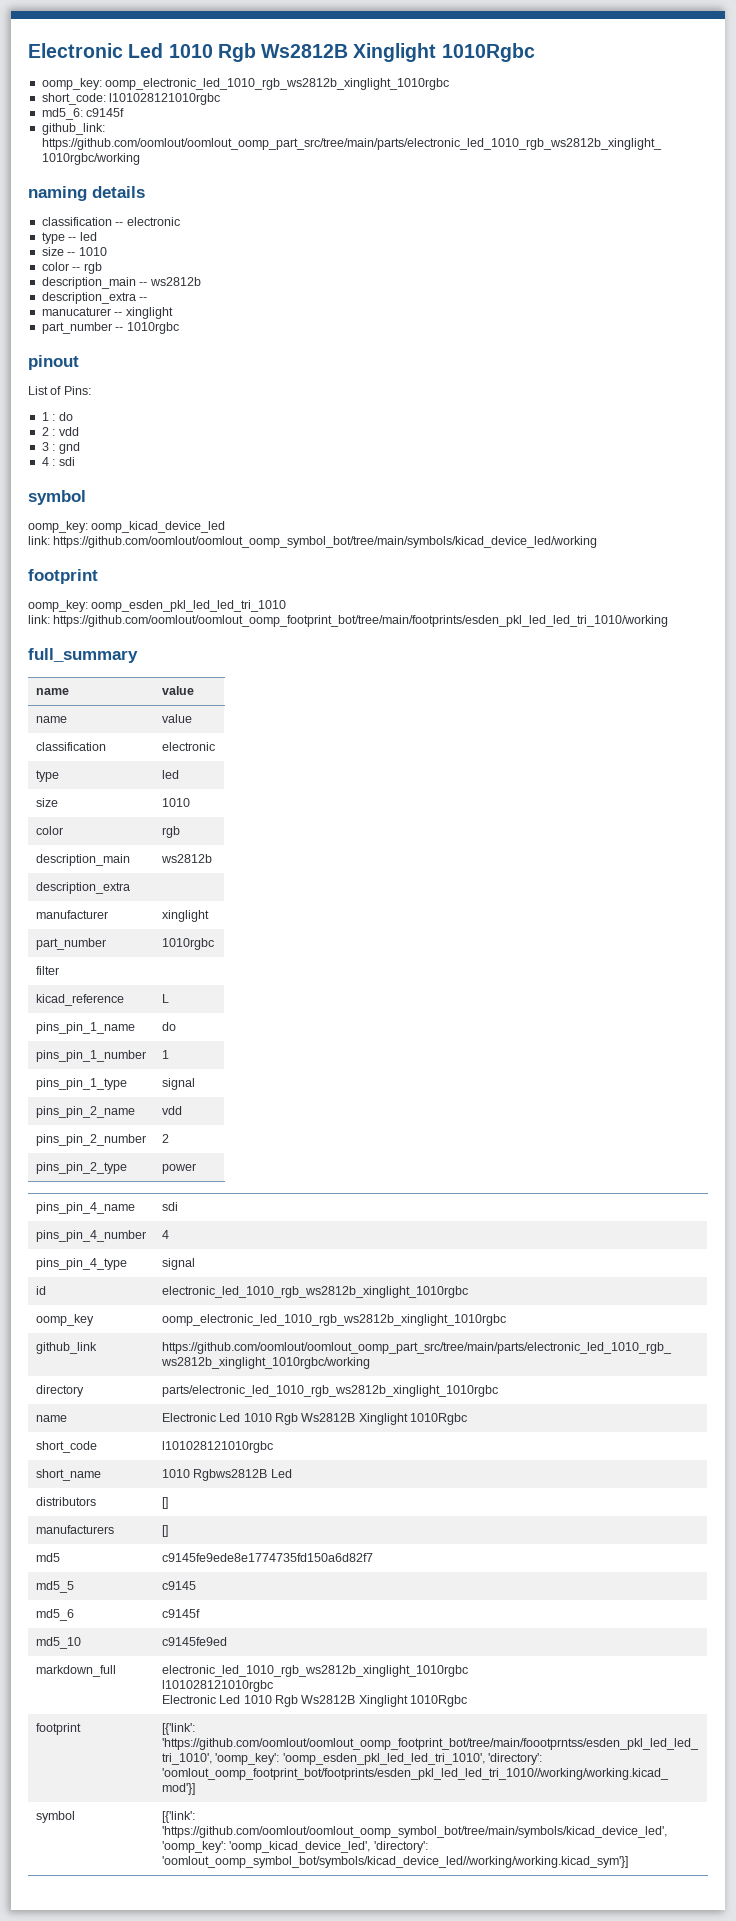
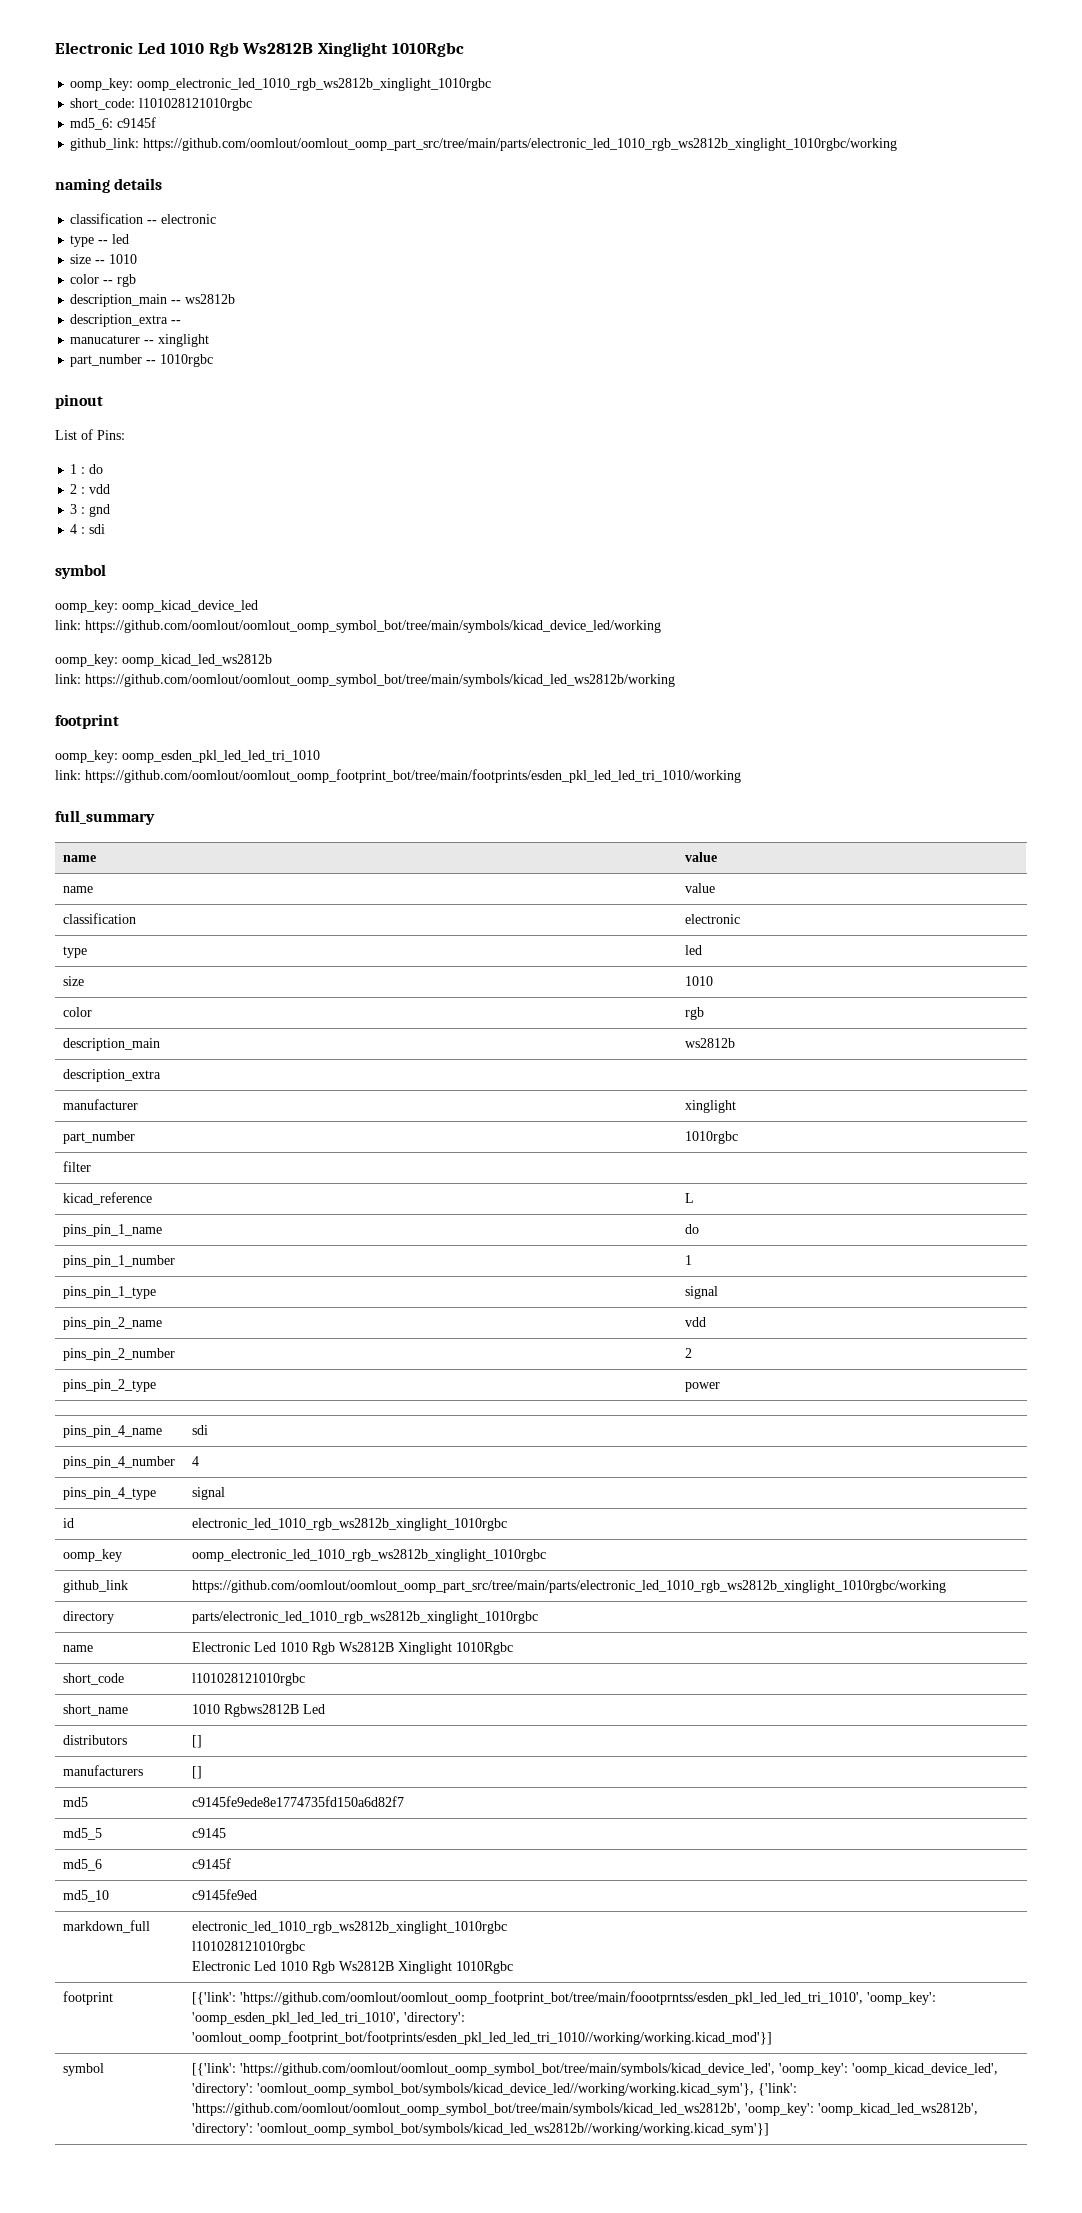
(598, 542) none -> [55,654,272,667] [55,674,675,687] // oomp_key: oomp_kicad_led_ws2812b // link: https://github.com/oomlout/oomlout_oomp_symbol_bot/tree/main/symbols/kicad_led_ws2812b/working
[161,1856,628,1868] 'oomlout_oomp_symbol_bot/symbols/kicad_device_led//working/working.kicad_sym'}] -> [257,2083,798,2096] [192,2103,979,2116] [192,2123,770,2136] 'oomlout_oomp_symbol_bot/symbols/kicad_device_led//working/working.kicad_sym'}, {'link': 'https://github.com/oomlout/oomlout_oomp_symbol_bot/tree/main/symbols/kicad_led_ws2812b', 'oomp_key': 'oomp_kicad_led_ws2812b', 'directory': 'oomlout_oomp_symbol_bot/symbols/kicad_led_ws2812b//working/working.kicad_sym'}]

